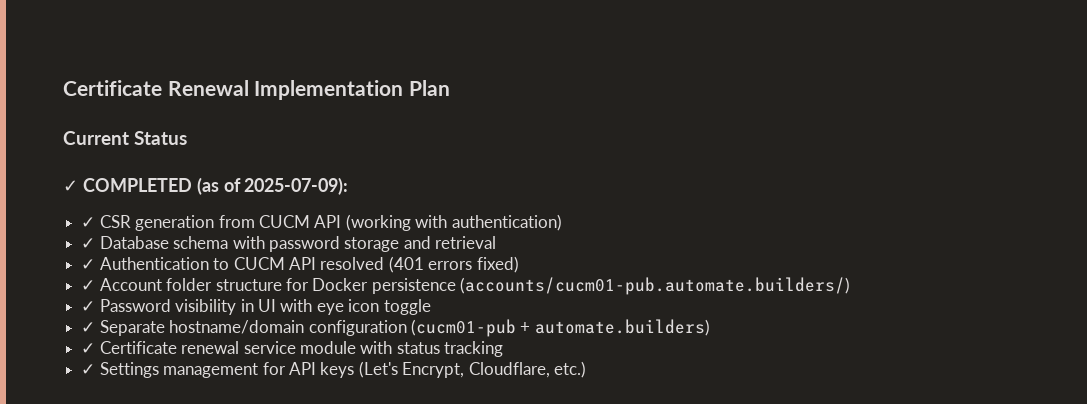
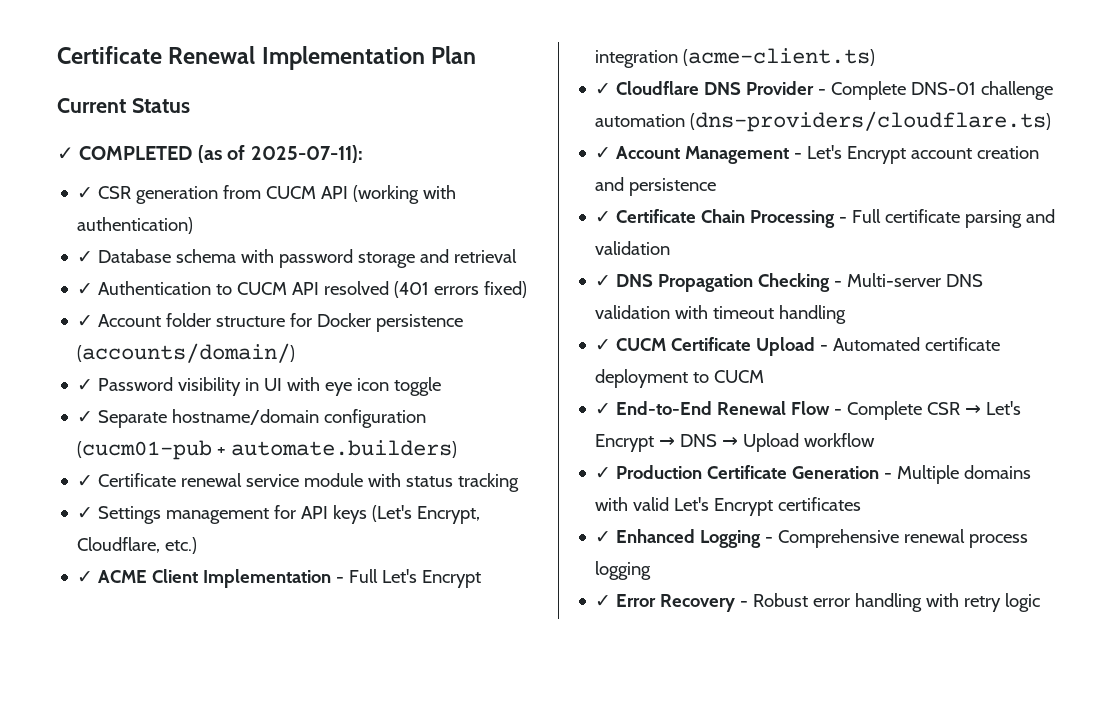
[244,177,349,195] 2025-07-09): -> [250,145,363,163] 2025-07-11):
[460,277,851,295] (accounts/cucm01-pub.automate.builders/) -> [77,343,296,363] (accounts/domain/)
(587, 369) none -> [77,569,482,588] [595,48,876,68] [595,81,1054,100] [595,111,1052,132] [595,145,1040,164] [595,177,717,196] [595,209,1056,228] [595,241,671,255] [595,273,984,292] [595,305,847,324] [595,337,1001,356] [595,369,765,388] [595,401,1022,420] [595,433,876,452] [595,465,1032,484] [595,497,862,516] [595,529,1029,548] [595,561,652,580] [595,593,1041,612] // ✓ ACME Client Implementation - Full Let's Encrypt integration (acme-client.ts) // ✓ Cloudflare DNS Provider - Complete DNS-01 challenge automation (dns-providers/cloudflare.ts) // ✓ Account Management - Let's Encrypt account creation and persistence // ✓ Certificate Chain Processing - Full certificate parsing and validation // ✓ DNS Propagation Checking - Multi-server DNS validation with timeout handling // ✓ CUCM Certificate Upload - Automated certificate deployment to CUCM // ✓ End-to-End Renewal Flow - Complete CSR → Let's Encrypt → DNS → Upload workflow // ✓ Production Certificate Generation - Multiple domains with valid Let's Encrypt certificates // ✓ Enhanced Logging - Comprehensive renewal process logging // ✓ Error Recovery - Robust error handling with retry logic

